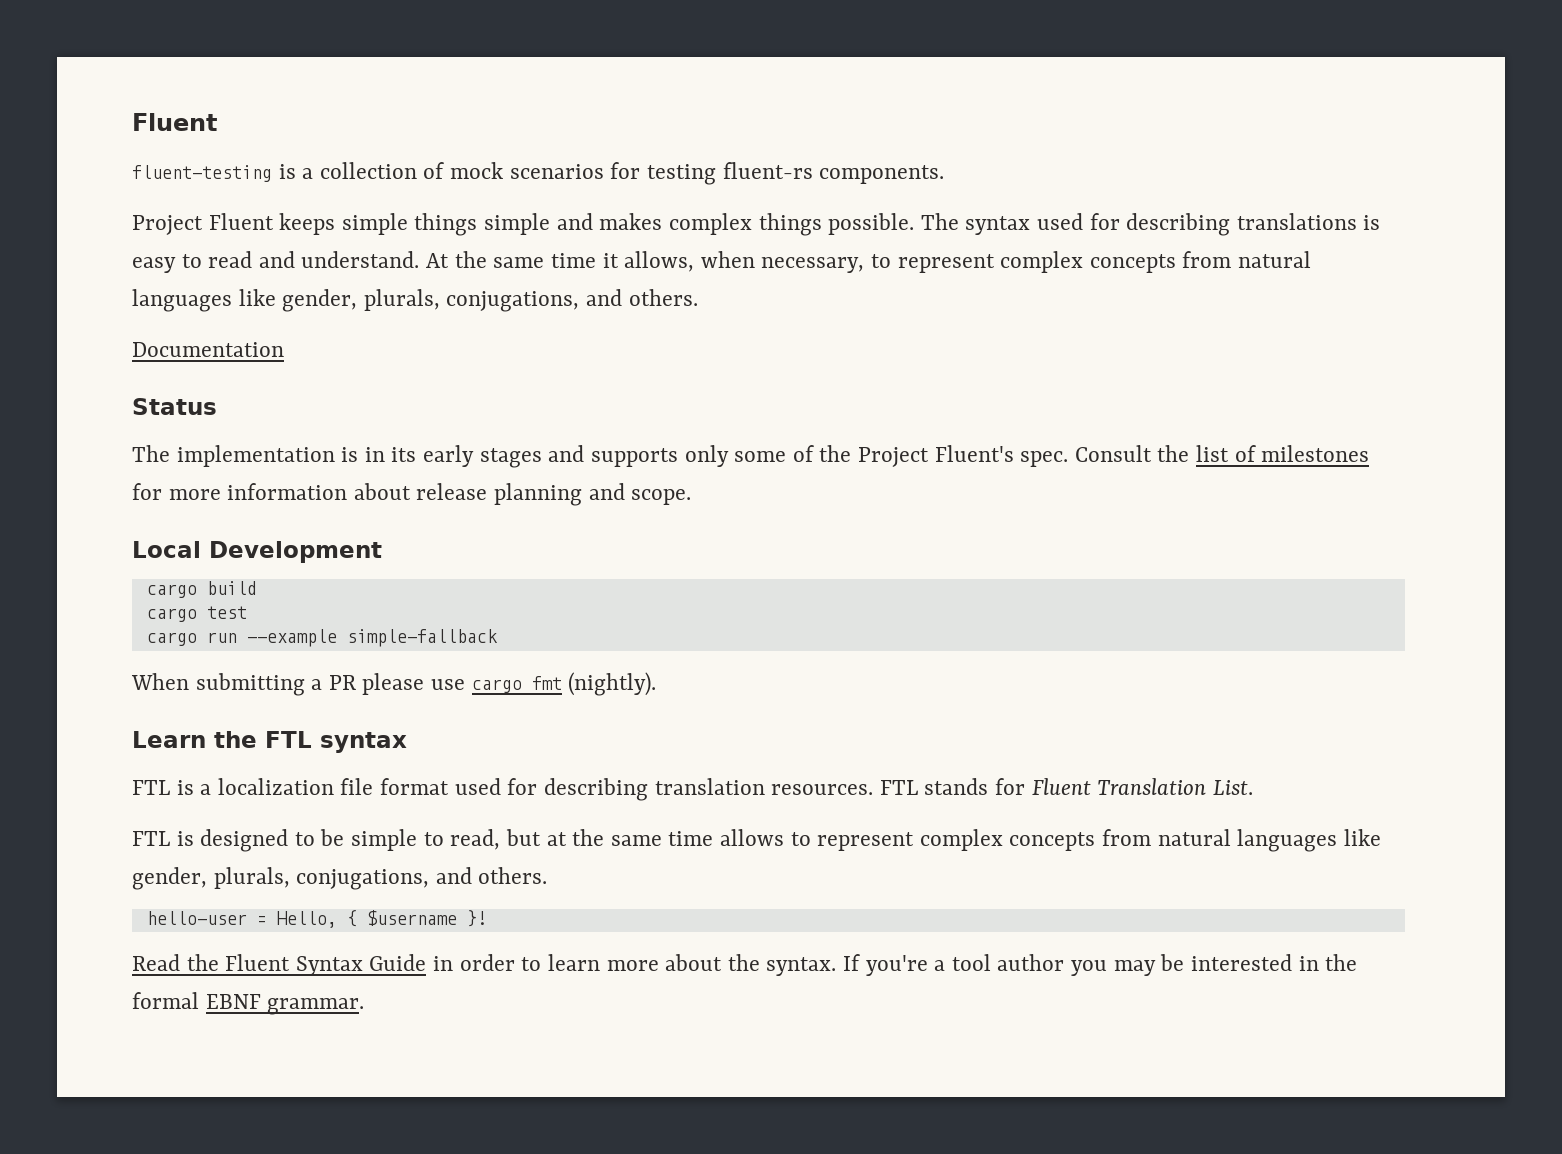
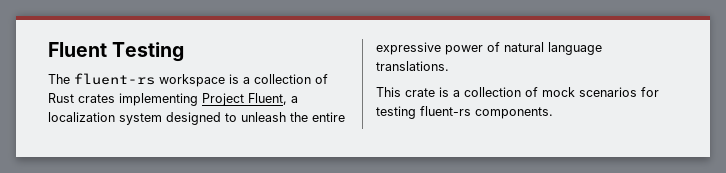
[132,113,217,131] [132,165,272,182] Fluent // fluent-testing -> [48,42,185,62] [48,73,328,87] [48,93,298,106] [48,112,345,125] [376,42,602,55] [376,61,449,71] [376,87,435,97] Fluent Testing // The fluent-rs workspace is a collection of Rust crates implementing Project Fluent, a localization system designed to unleash the entire expressive power of natural language translations. // This crate
[132,213,1381,236] [132,251,1312,273] [132,289,698,312] [132,342,284,357] [132,398,217,415] [132,445,1370,468] [132,483,692,506] [132,541,382,563] [146,581,257,598] [146,606,247,622] [146,629,498,647] [131,672,657,696] [132,731,407,753] [132,778,1253,801] [132,829,1381,852] [132,867,548,890] [146,910,487,928] [132,954,1358,976] [132,992,365,1015] // Project Fluent keeps simple things simple and makes complex things possible. The syntax used for describing translations is easy to read and understand. At the same time it allows, when necessary, to represent complex concepts from natural languages like gender, plurals, conjugations, and others. // Documentation // Status // The implementation is in its early stages and supports only some of the Project Fluent's spec. Consult the list of milestones for more information about release planning and scope. // Local Development // cargo build // cargo test // cargo run --example simple-fallback // When submitting a PR please use cargo fmt (nightly). // Learn the FTL syntax // FTL is a localization file format used for describing translation resources. FTL stands for Fluent Translation List. // FTL is designed to be simple to read, but at the same time allows to represent complex concepts from natural languages like gender, plurals, conjugations, and others. // hello-user = Hello, { $username }! // Read the Fluent Syntax Guide in order to learn more about the syntax. If you're a tool author you may be interested in the formal EBNF grammar. -> (553, 113) none

